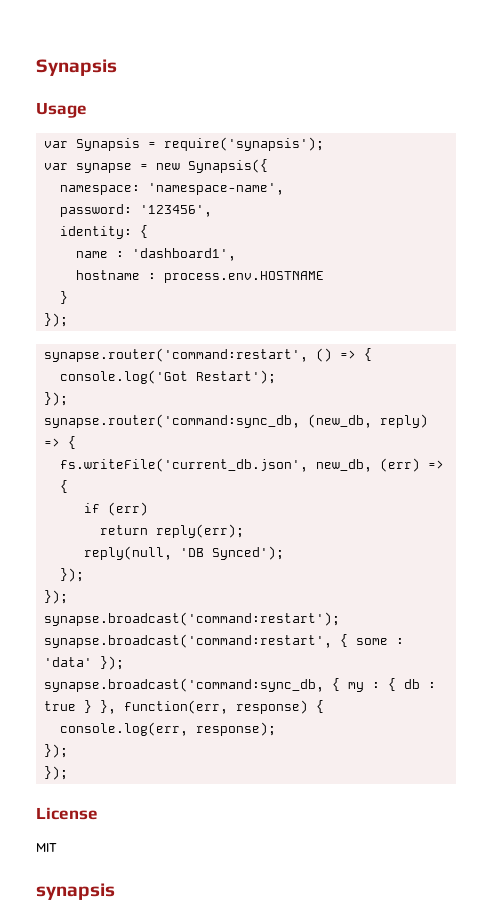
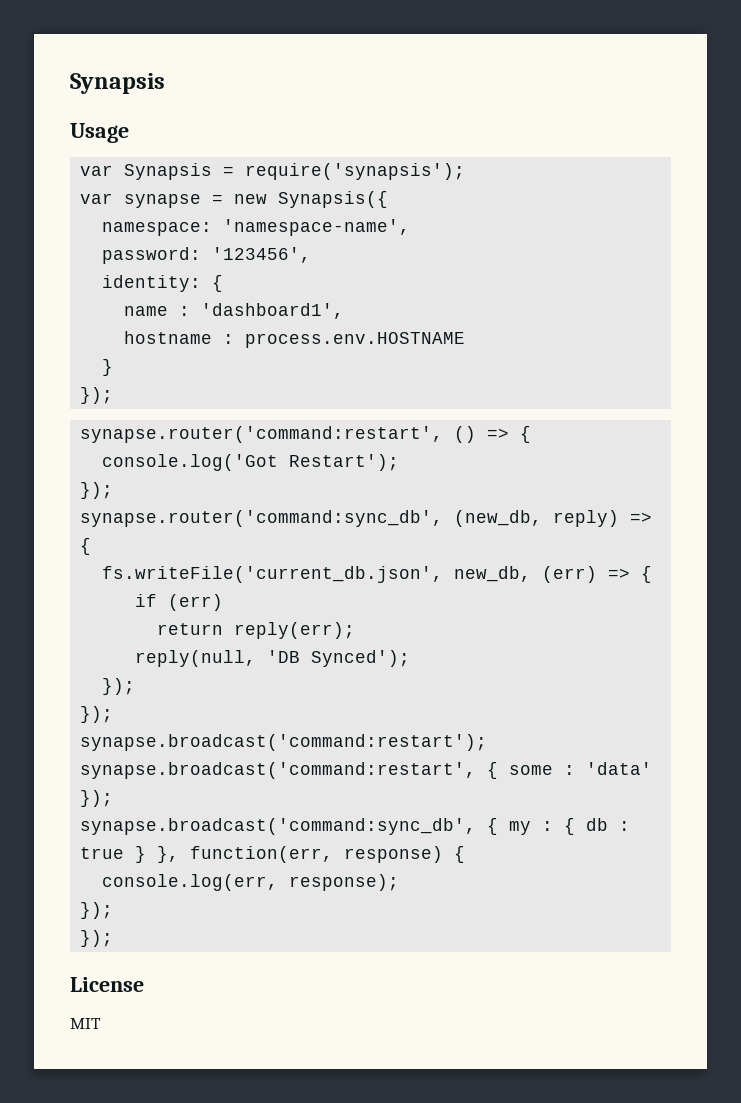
[43,414,300,428] synapse.router('command:sync_db, -> [80,510,444,527] synapse.router('command:sync_db',
[43,678,324,692] synapse.broadcast('command:sync_db, -> [80,818,477,835] synapse.broadcast('command:sync_db',
[36,883,115,900] // synapsis -> (101, 1023) none

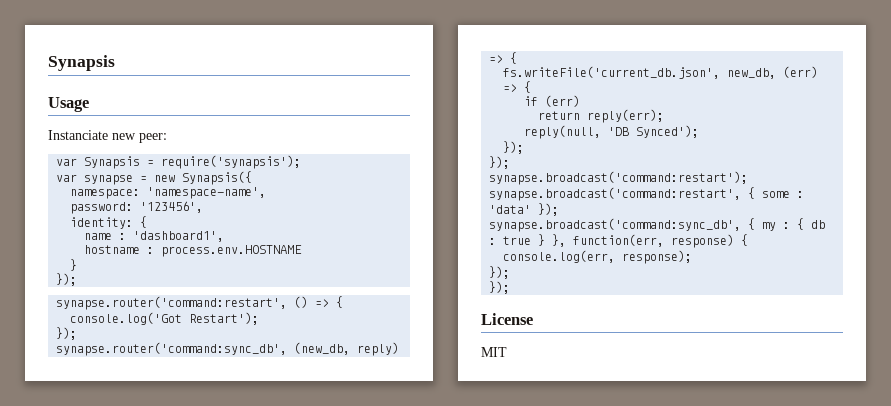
(129, 133) none -> [48,130,167,143] // Instanciate new peer:

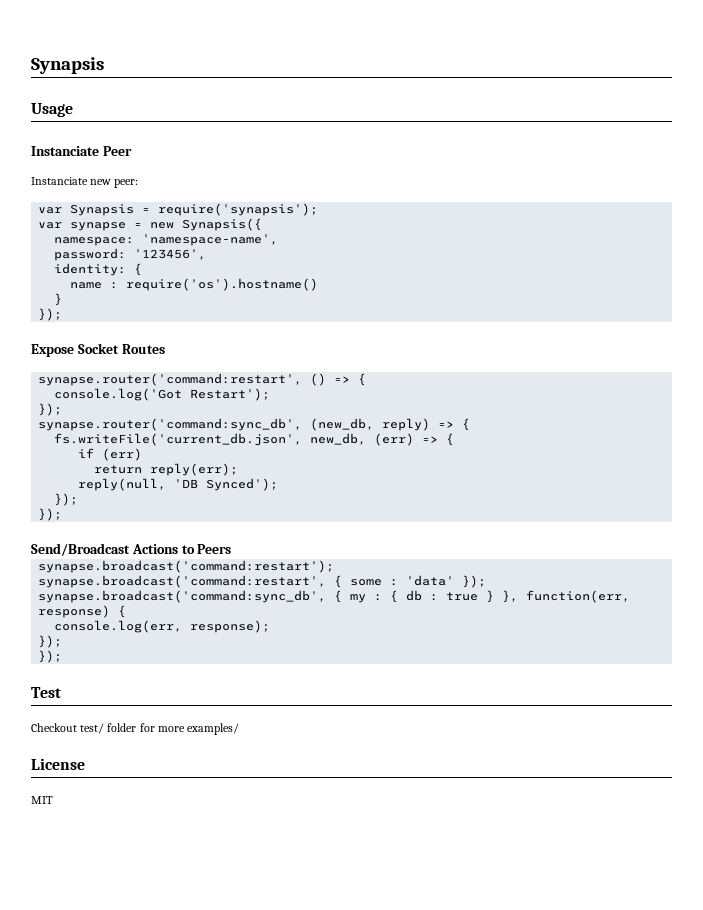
(89, 104) none -> [31,146,132,156] // Instanciate Peer
[133,231,225,242] [84,245,303,257] 'dashboard1', // hostname : process.env.HOSTNAME -> [126,278,319,291] require('os').hostname()
(78, 279) none -> [31,343,165,357] // Expose Socket Routes
(511, 162) none -> [31,543,232,556] // Send/Broadcast Actions to Peers
(511, 287) none -> [31,687,61,698] [31,723,240,735] // Test // Checkout test/ folder for more examples/

